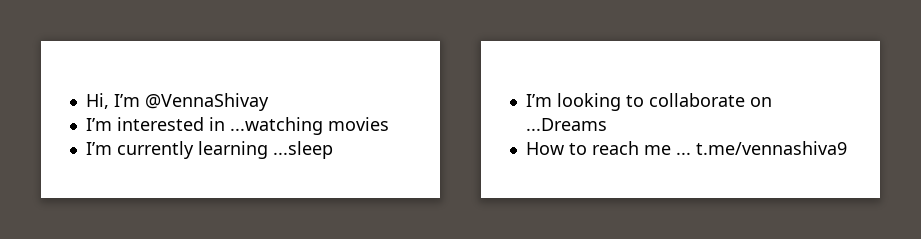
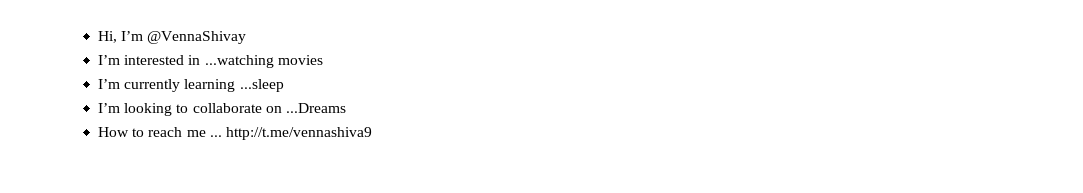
[695,141,847,155] t.me/vennashiva9 -> [225,127,372,140] http://t.me/vennashiva9

